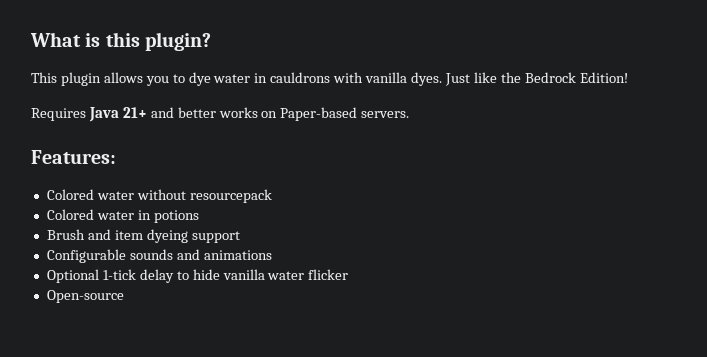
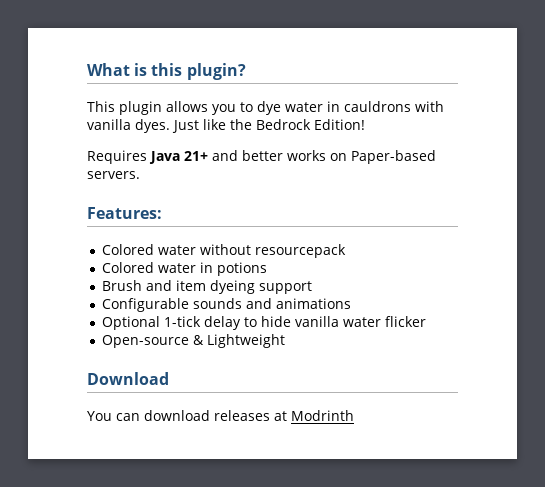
(124, 296) none -> [192,334,285,348] [87,372,169,385] [87,410,354,421] & Lightweight // Download // You can download releases at Modrinth

